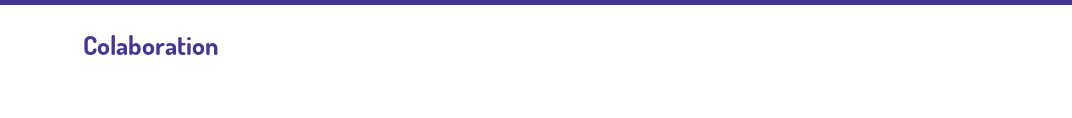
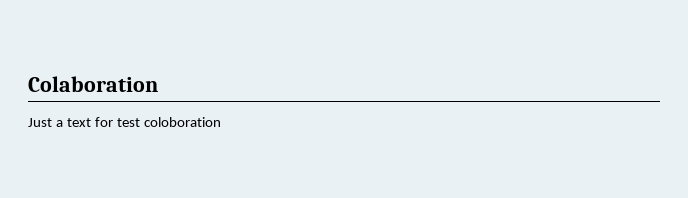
(219, 45) none -> [28,117,221,127] // Just a text for test coloboration

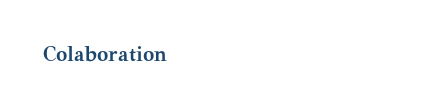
[28,117,221,127] // Just a text for test coloboration -> (167, 53) none

